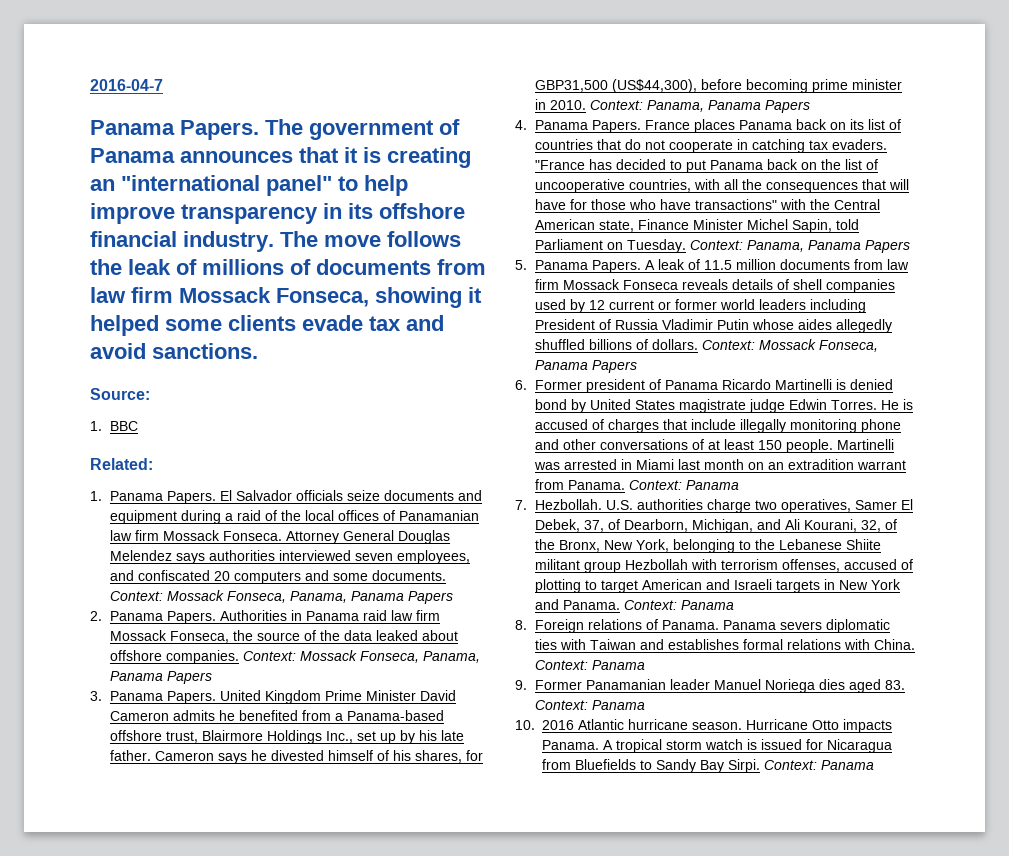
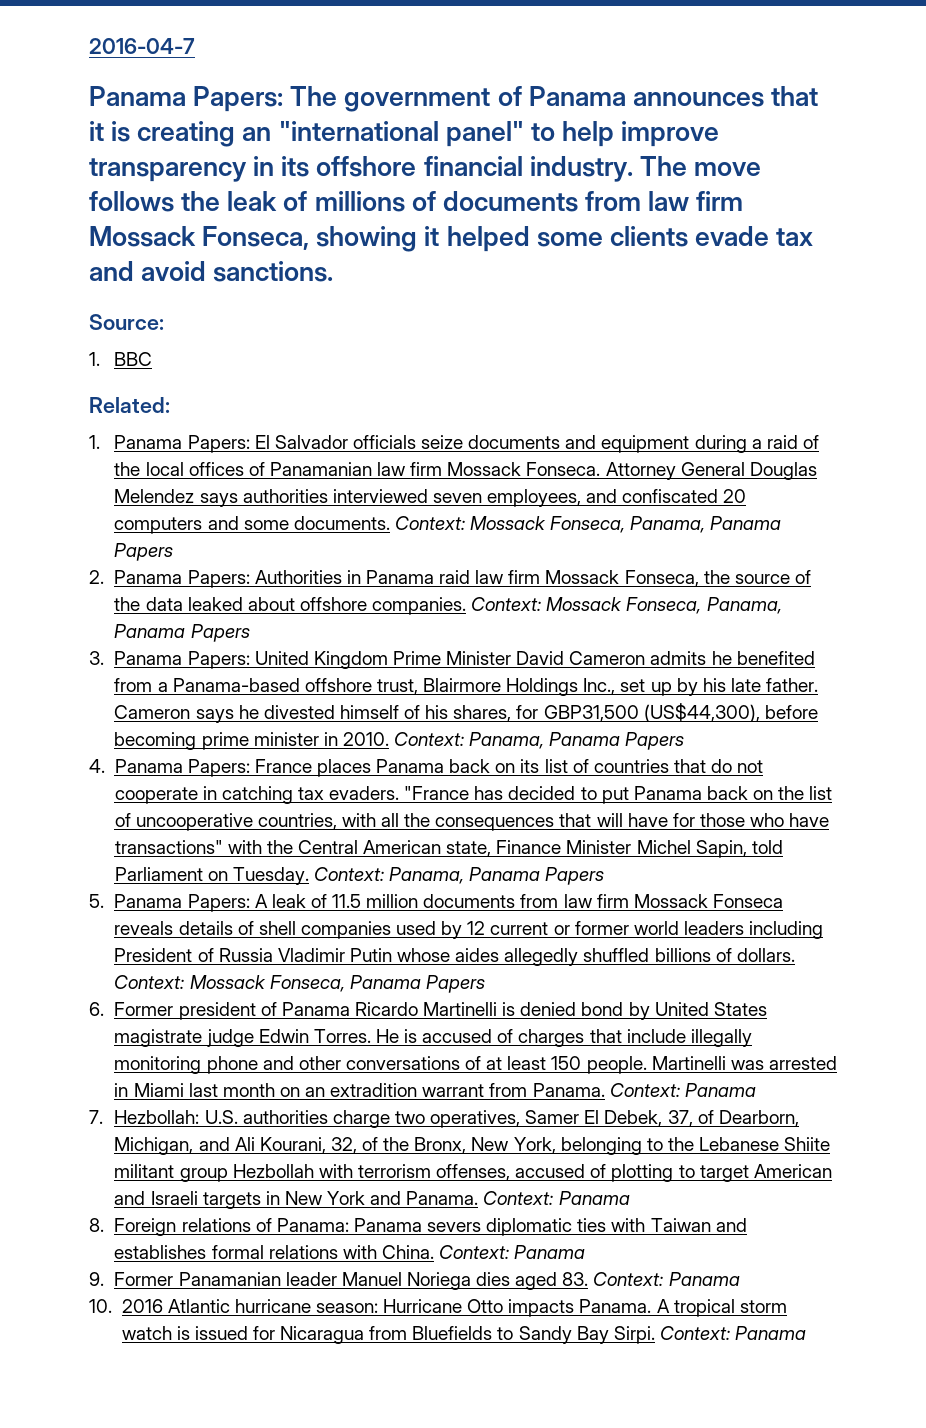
[180,120,259,140] Papers. -> [193,86,284,112] Papers:
[166,491,216,504] Papers. -> [187,435,250,453] Papers:
[166,611,216,624] Papers. -> [187,570,250,588] Papers:
[166,691,216,704] Papers. -> [187,651,250,669] Papers:
[591,120,641,133] Papers. -> [187,759,250,777] Papers:
[591,260,641,273] Papers. -> [187,894,250,912] Papers:
[534,499,602,510] Hezbollah. -> [114,1110,200,1124] Hezbollah:
[661,620,719,630] Panama. -> [276,1218,349,1232] Panama:
[692,722,742,730] season. -> [315,1303,378,1313] season:

